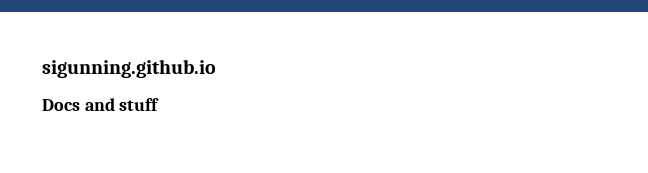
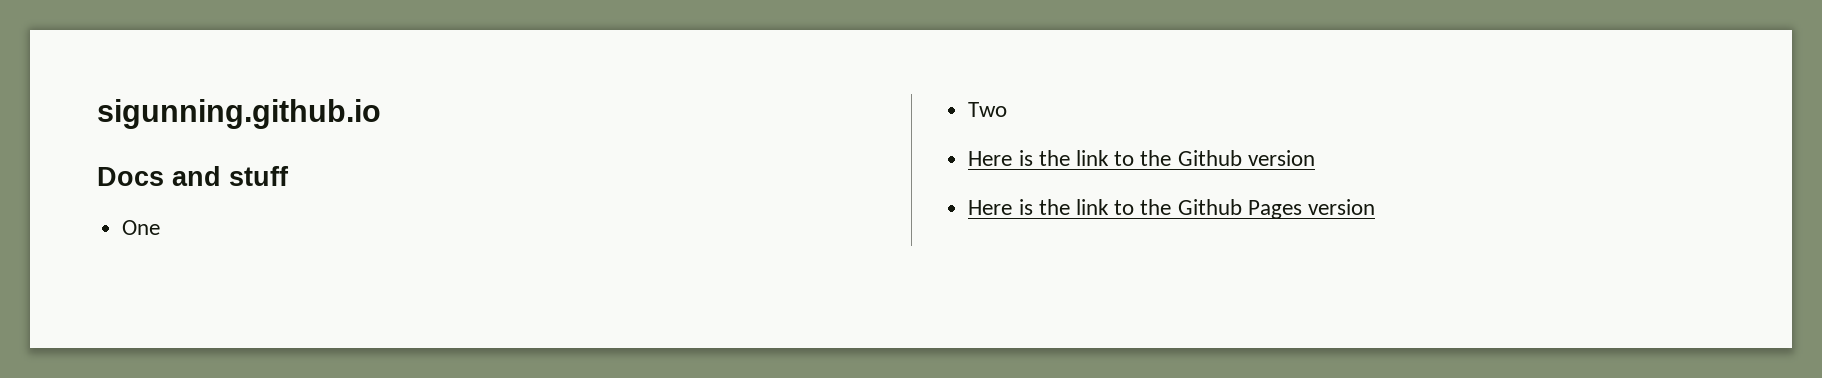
(160, 104) none -> [122,220,161,235] [968,102,1008,117] [968,150,1315,166] [968,199,1375,219] // One // Two // Here is the link to the Github version // Here is the link to the Github Pages version

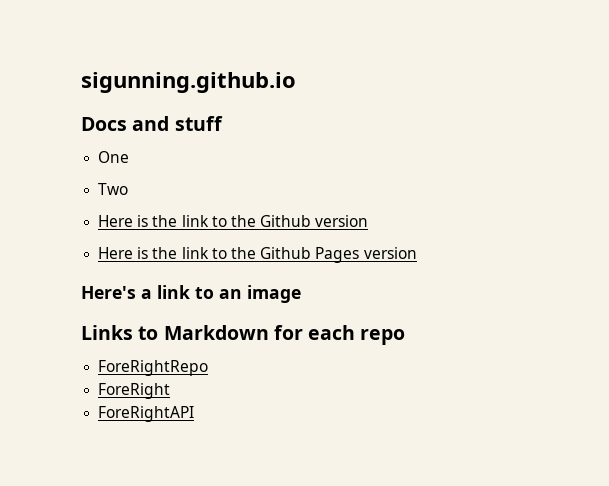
(1375, 207) none -> [81,285,301,303] [81,325,406,345] [98,360,209,376] [98,383,171,399] [98,406,195,422] // Here's a link to an image // Links to Markdown for each repo // ForeRightRepo // ForeRight // ForeRightAPI

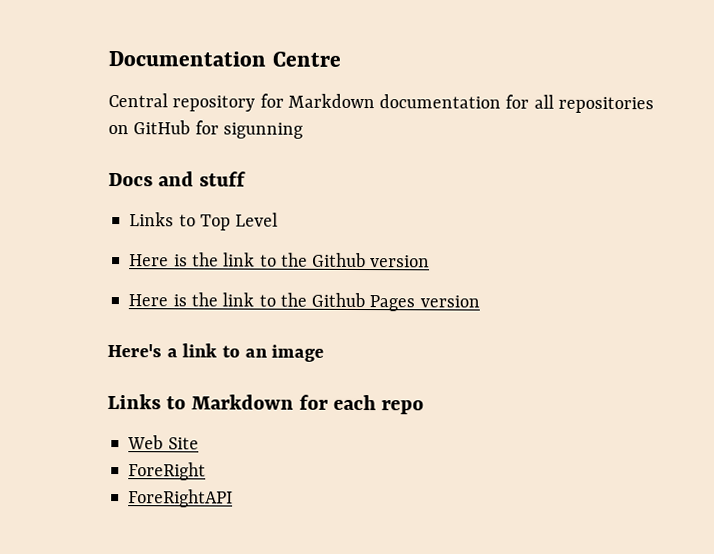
[81,72,296,93] sigunning.github.io -> [108,51,341,67] [108,93,654,114] [108,120,303,139] Documentation Centre // Central repository for Markdown documentation for all repositories on GitHub for sigunning
[98,151,130,163] [98,183,129,195] One // Two -> [129,212,279,231] Links to Top Level
[98,360,209,376] ForeRightRepo -> [127,435,199,450] Web Site

